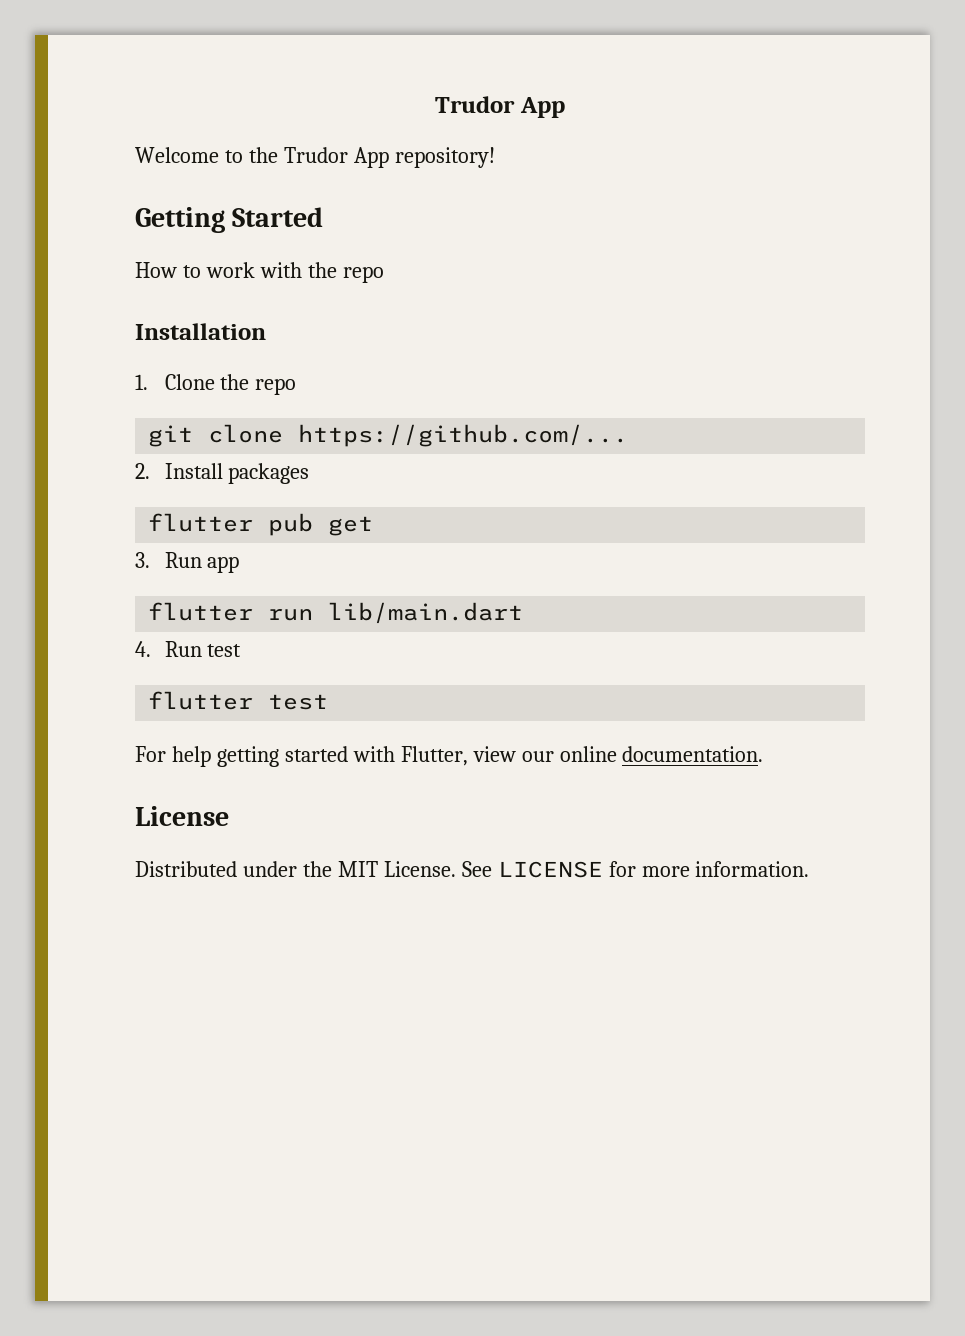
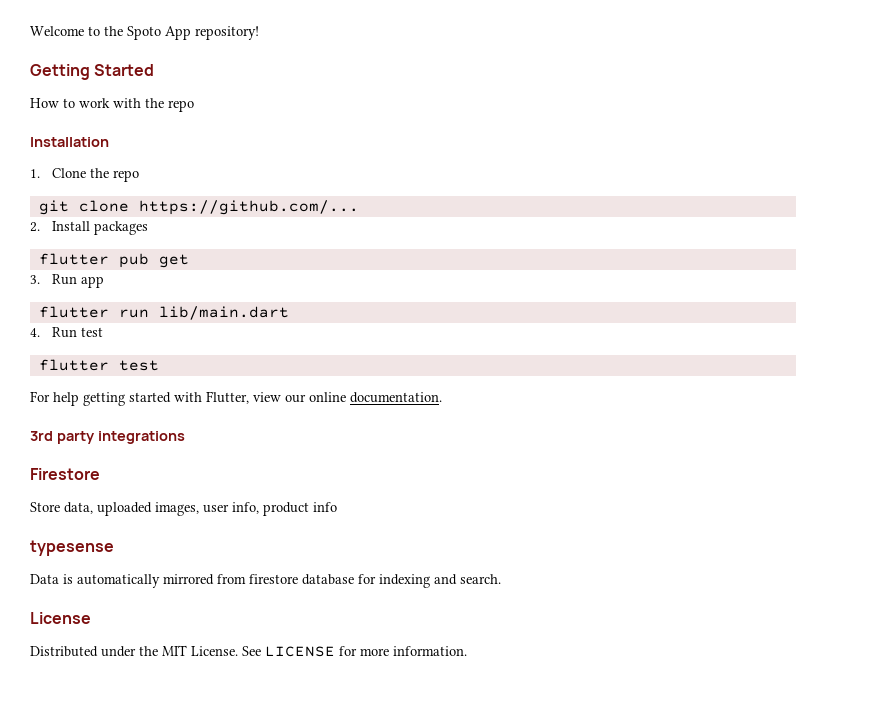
[435,96,565,118] Trudor App // -> (30, 31) none
[283,147,348,163] Trudor -> [127,26,161,40] Spoto
(764, 754) none -> [30,431,185,444] [30,468,100,480] [30,502,337,516] [30,540,114,556] [30,574,501,588] // 3rd party integrations // Firestore // Store data, uploaded images, user info, product info // typesense // Data is automatically mirrored from firestore database for indexing and search.

